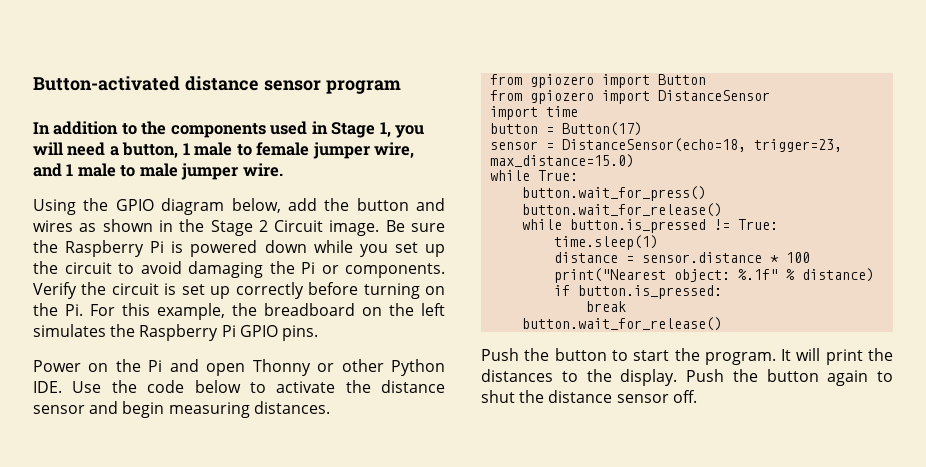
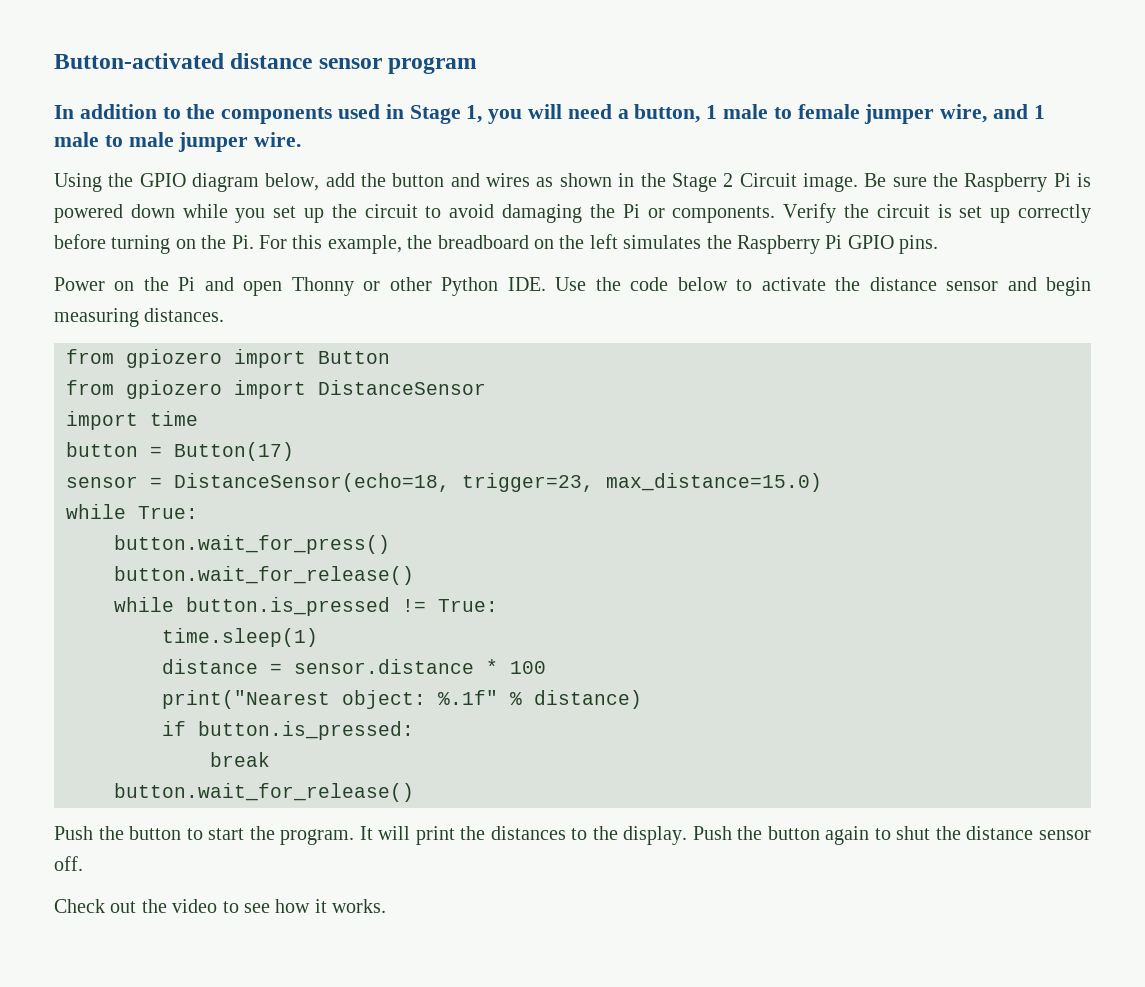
(697, 396) none -> [54,899,387,913] // Check out the video to see how it works.

